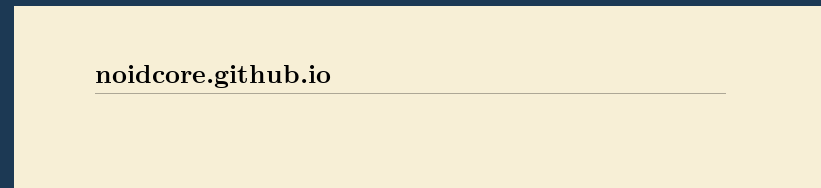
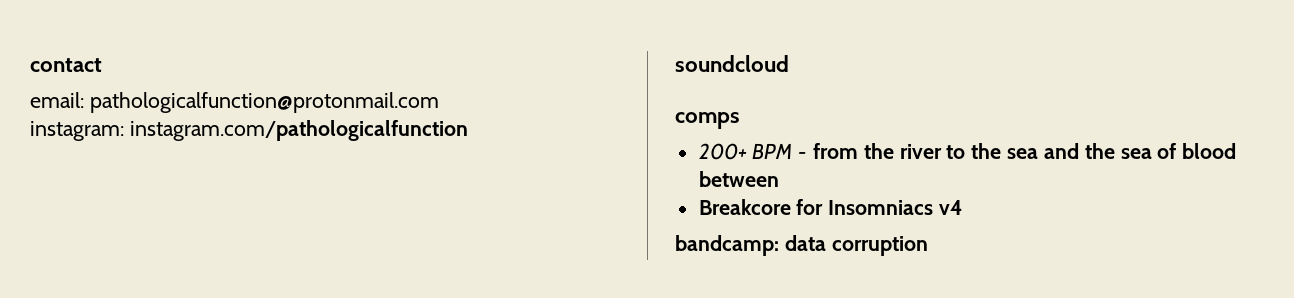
[95,65,331,88] noidcore.github.io -> [30,58,102,72] [30,92,439,113] [30,120,468,141] [675,55,789,72] [675,112,740,129] [698,143,1237,160] [698,171,779,187] [698,199,963,215] [675,235,928,256] contact // email: pathologicalfunction@protonmail.com // instagram: instagram.com/pathologicalfunction // soundcloud // comps // 200+ BPM - from the river to the sea and the sea of blood between // Breakcore for Insomniacs v4 // bandcamp: data corruption

